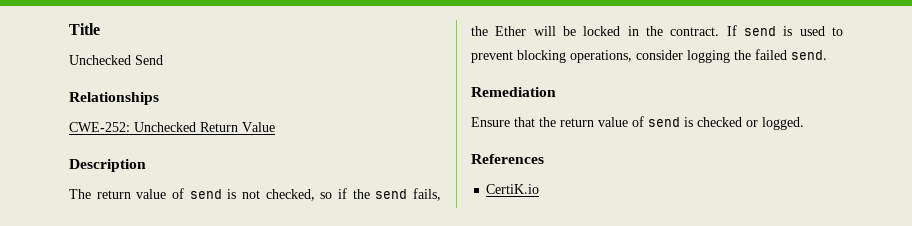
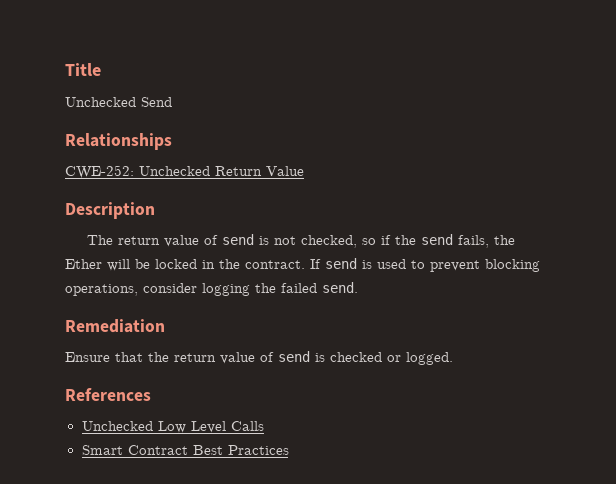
[486,184,540,194] CertiK.io -> [81,421,264,433] [81,445,289,455] Unchecked Low Level Calls // Smart Contract Best Practices

